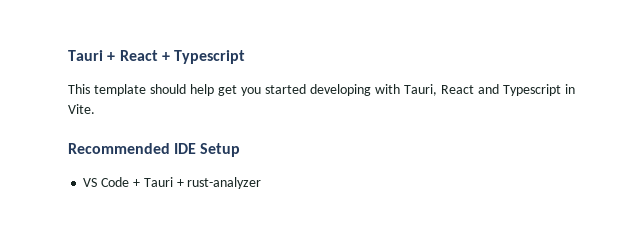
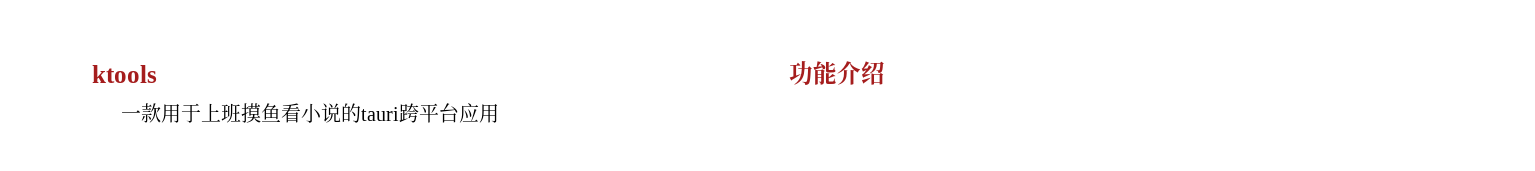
[68,50,246,64] [68,84,575,96] [68,104,95,114] [68,143,241,157] [83,177,262,189] Tauri + React + Typescript // This template should help get you started developing with Tauri, React and Typescript in Vite. // Recommended IDE Setup // VS Code + Tauri + rust-analyzer -> [92,65,157,83] [120,103,499,123] [789,61,885,85] ktools // 一款用于上班摸鱼看小说的tauri跨平台应用 // 功能介绍

